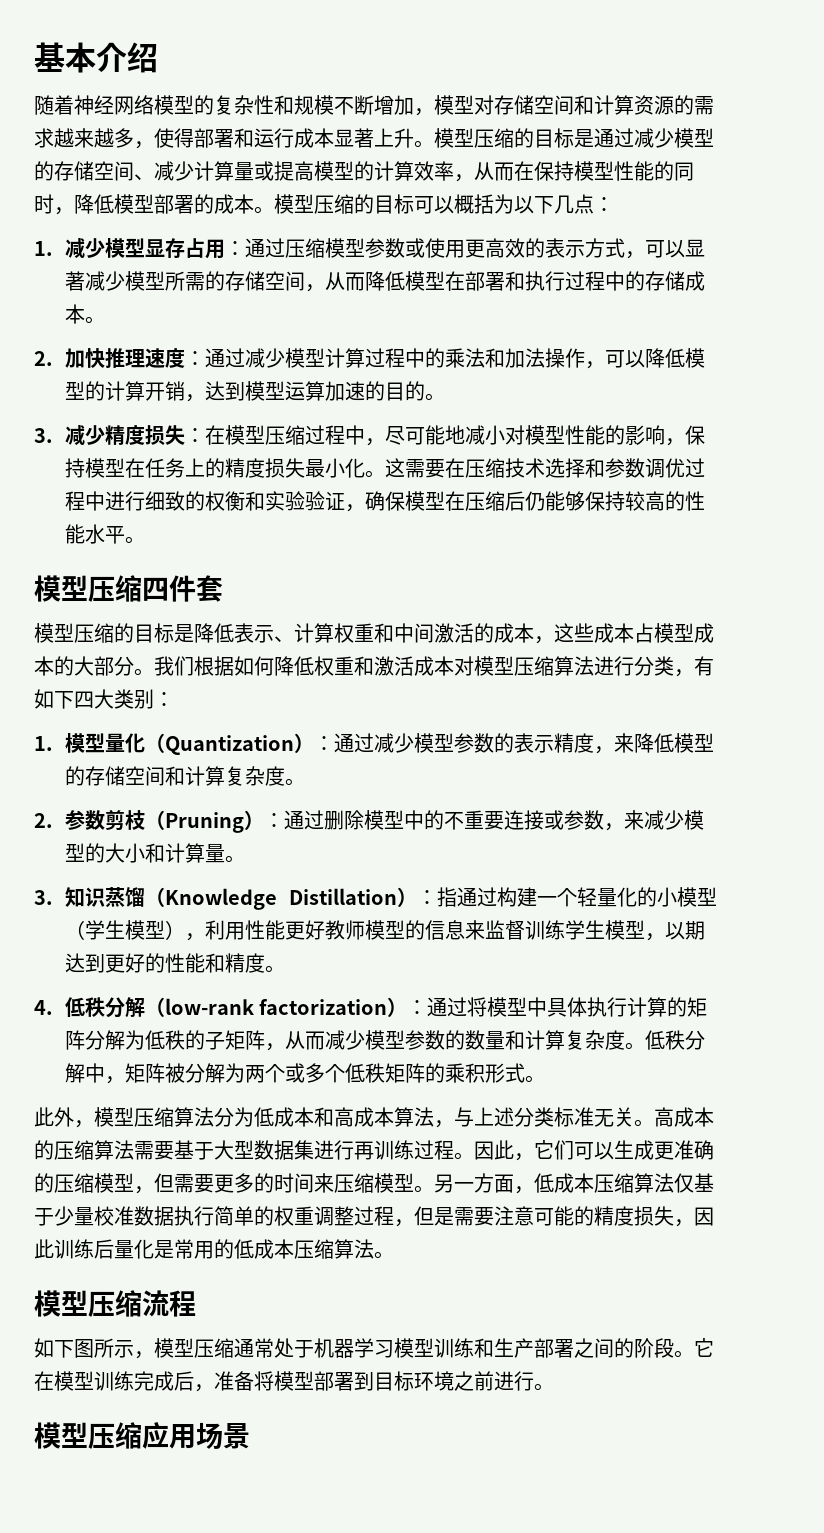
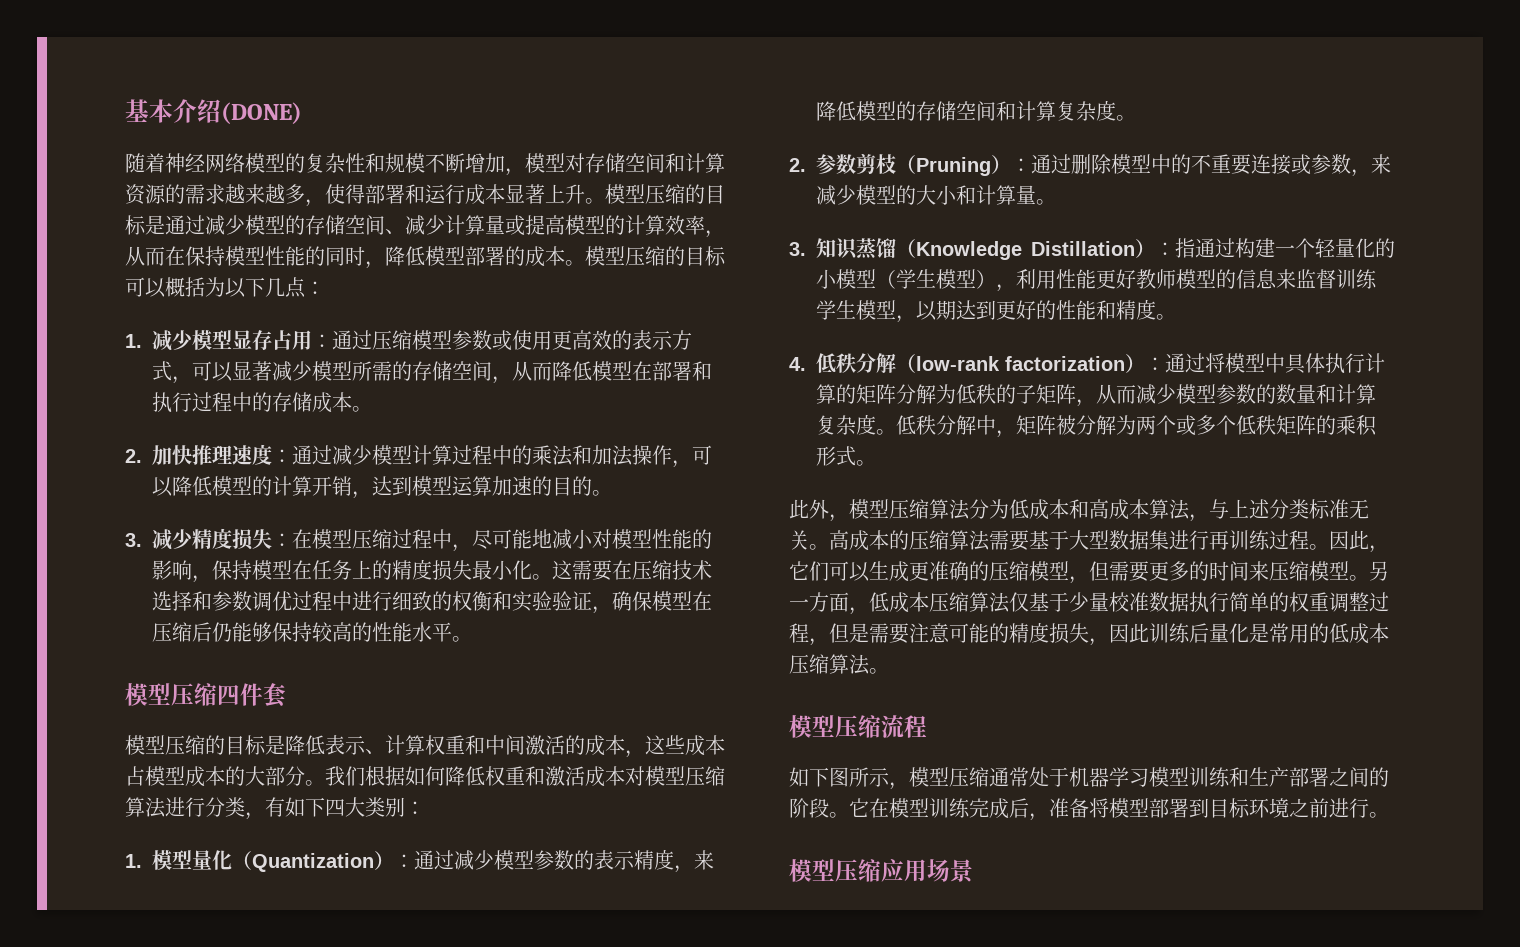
(158, 57) none -> [221,102,302,124] (DONE)

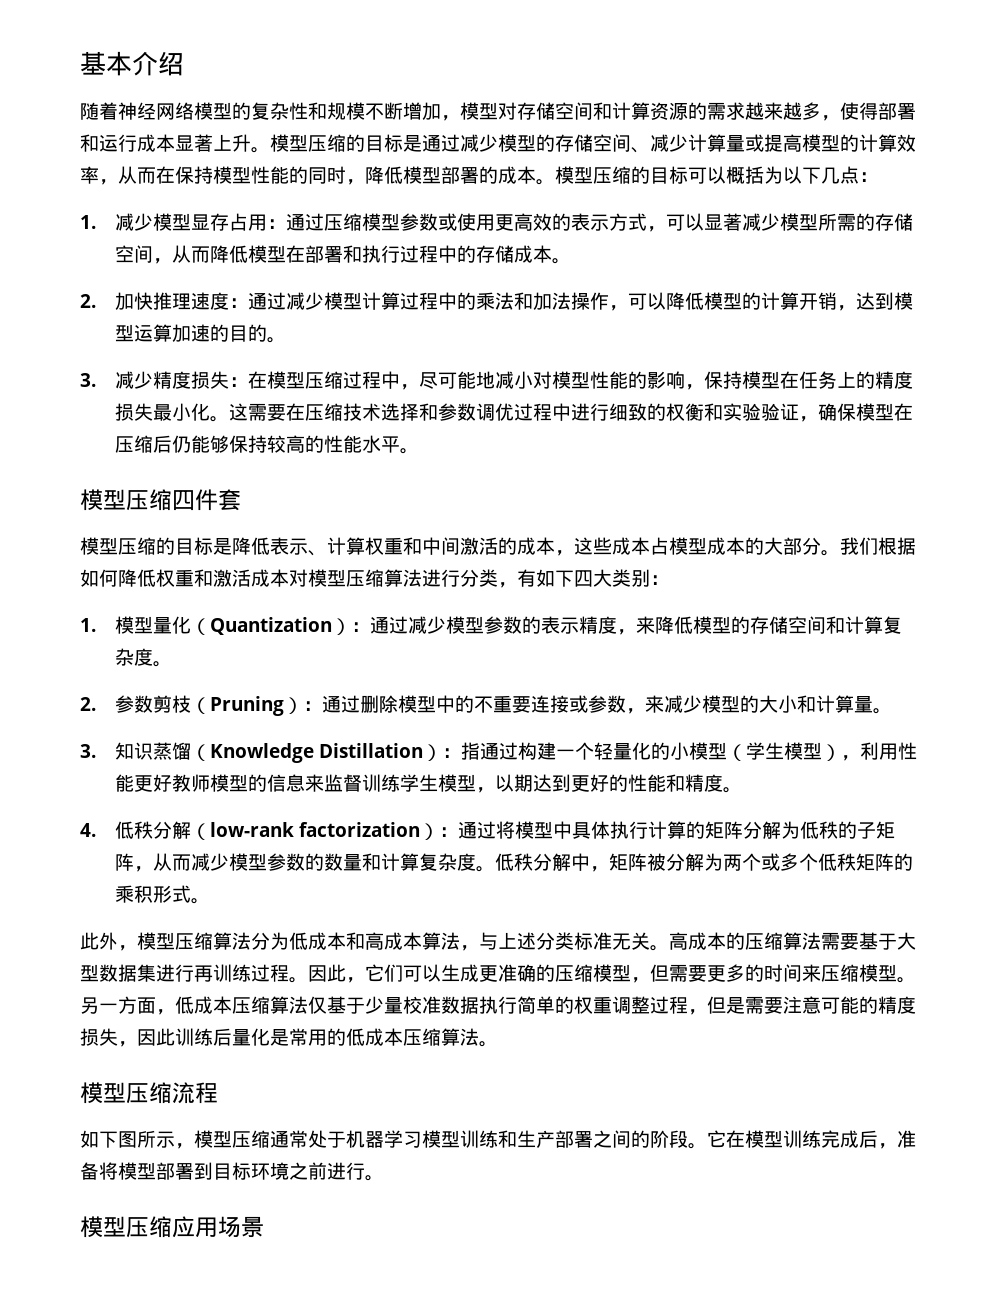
[221,102,302,124] (DONE) -> (184, 63) none

